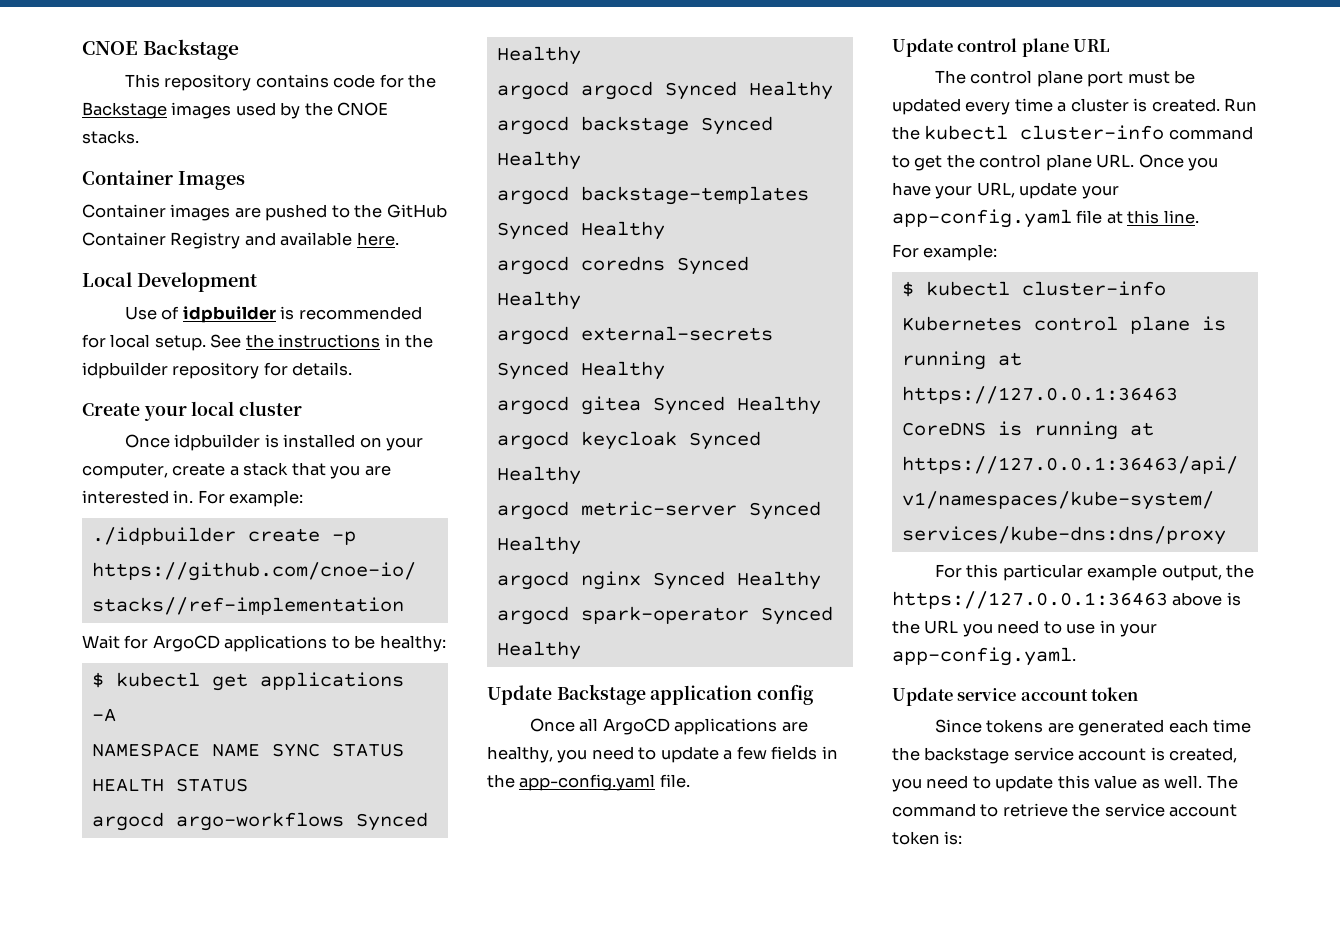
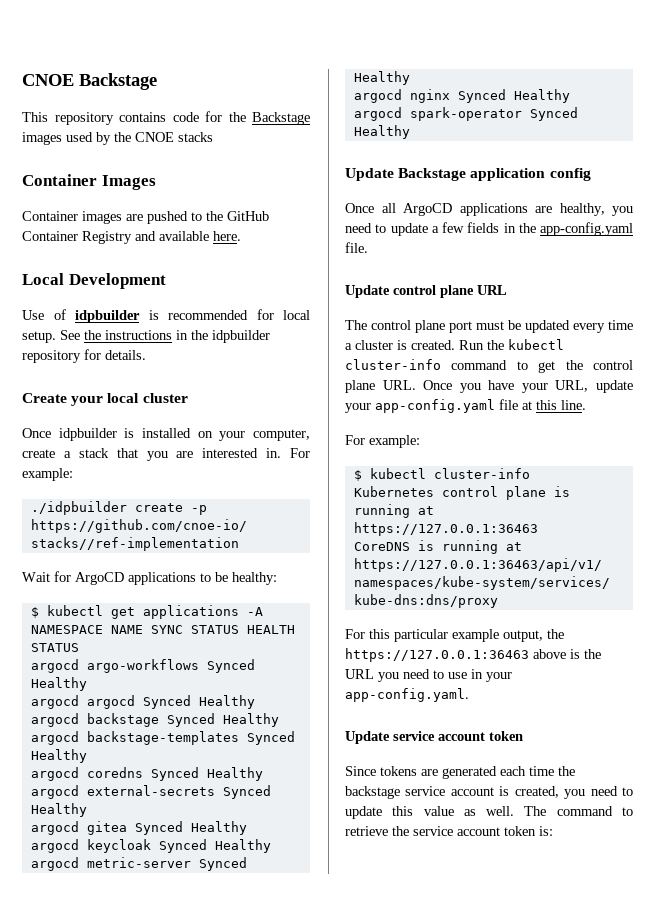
[82,130,139,144] stacks. -> [178,132,213,142] stacks

